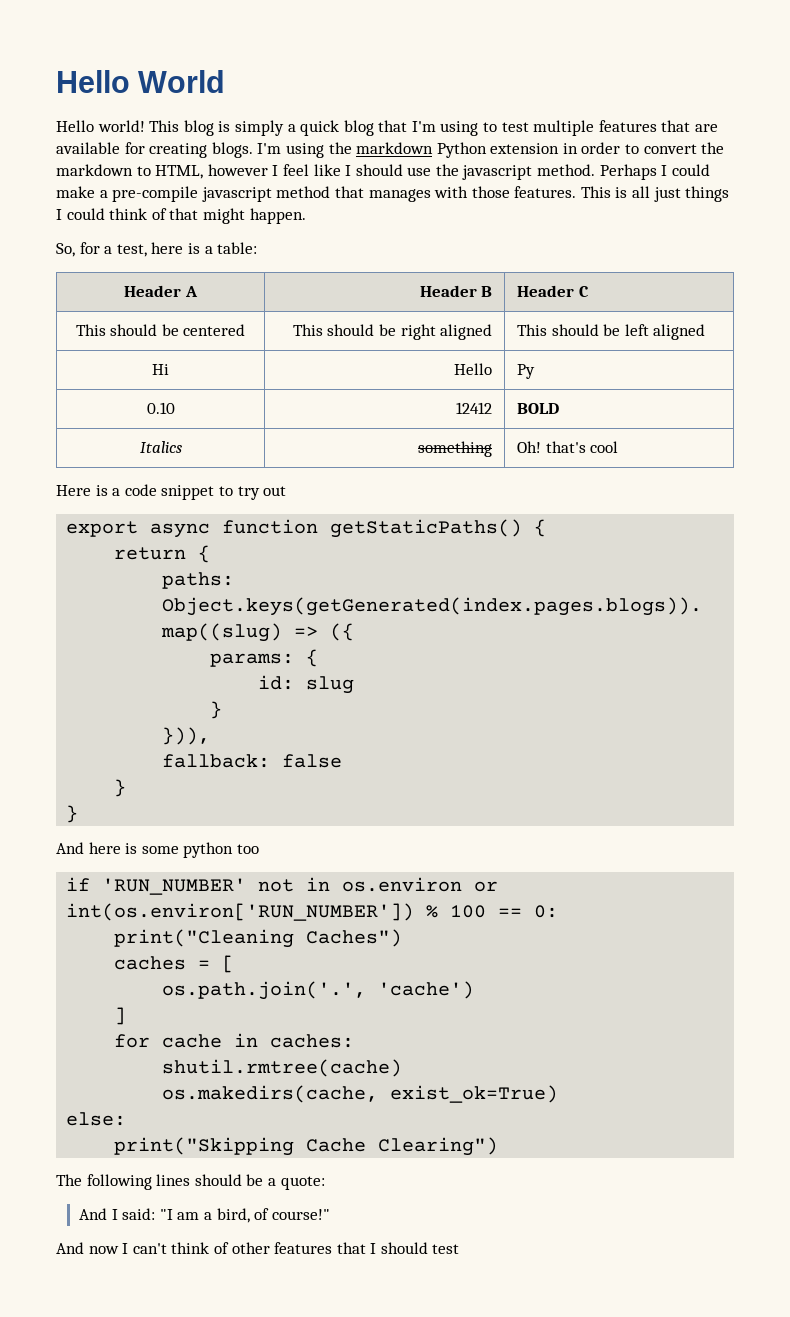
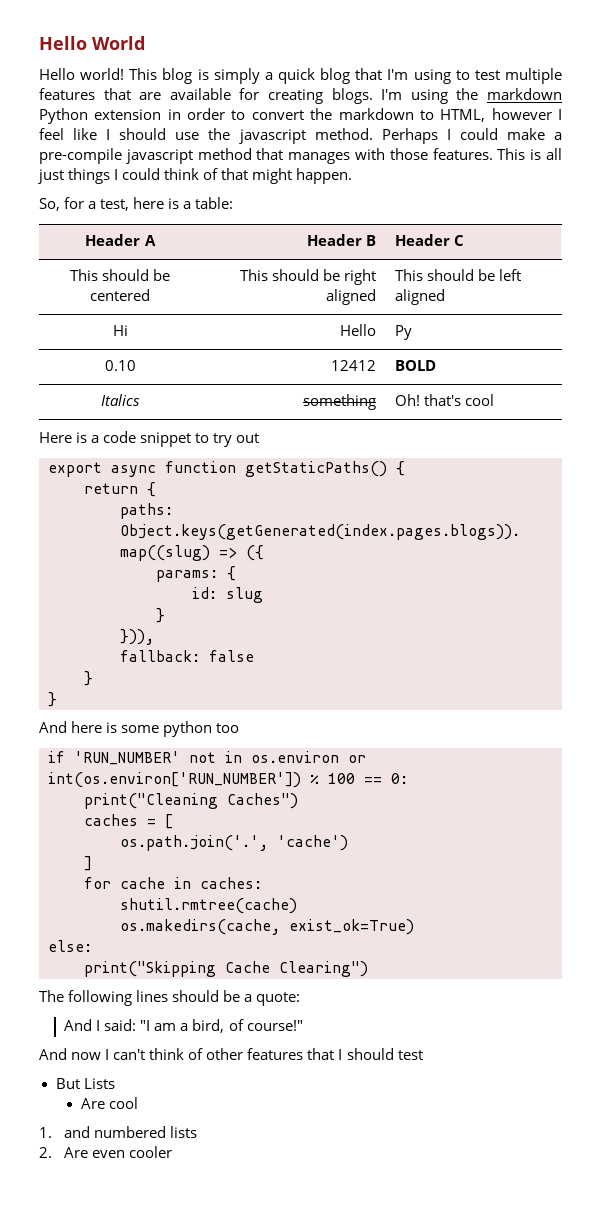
(460, 1249) none -> [55,1078,115,1089] [80,1097,138,1109] [39,1126,198,1138] [39,1146,173,1158] // But Lists // Are cool // 1. and numbered lists // 2. Are even cooler

